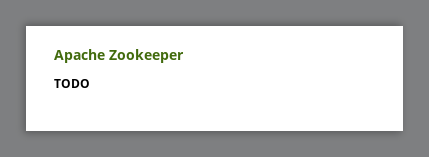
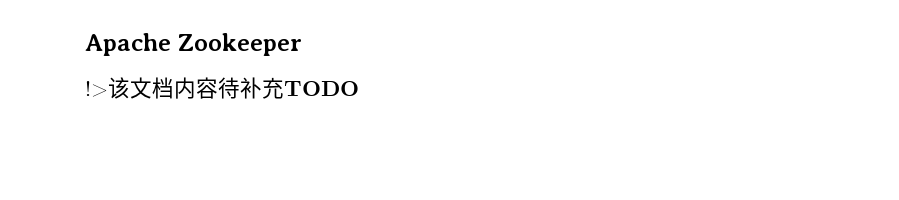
(184, 56) none -> [85,77,284,99] !>该文档内容待补充

